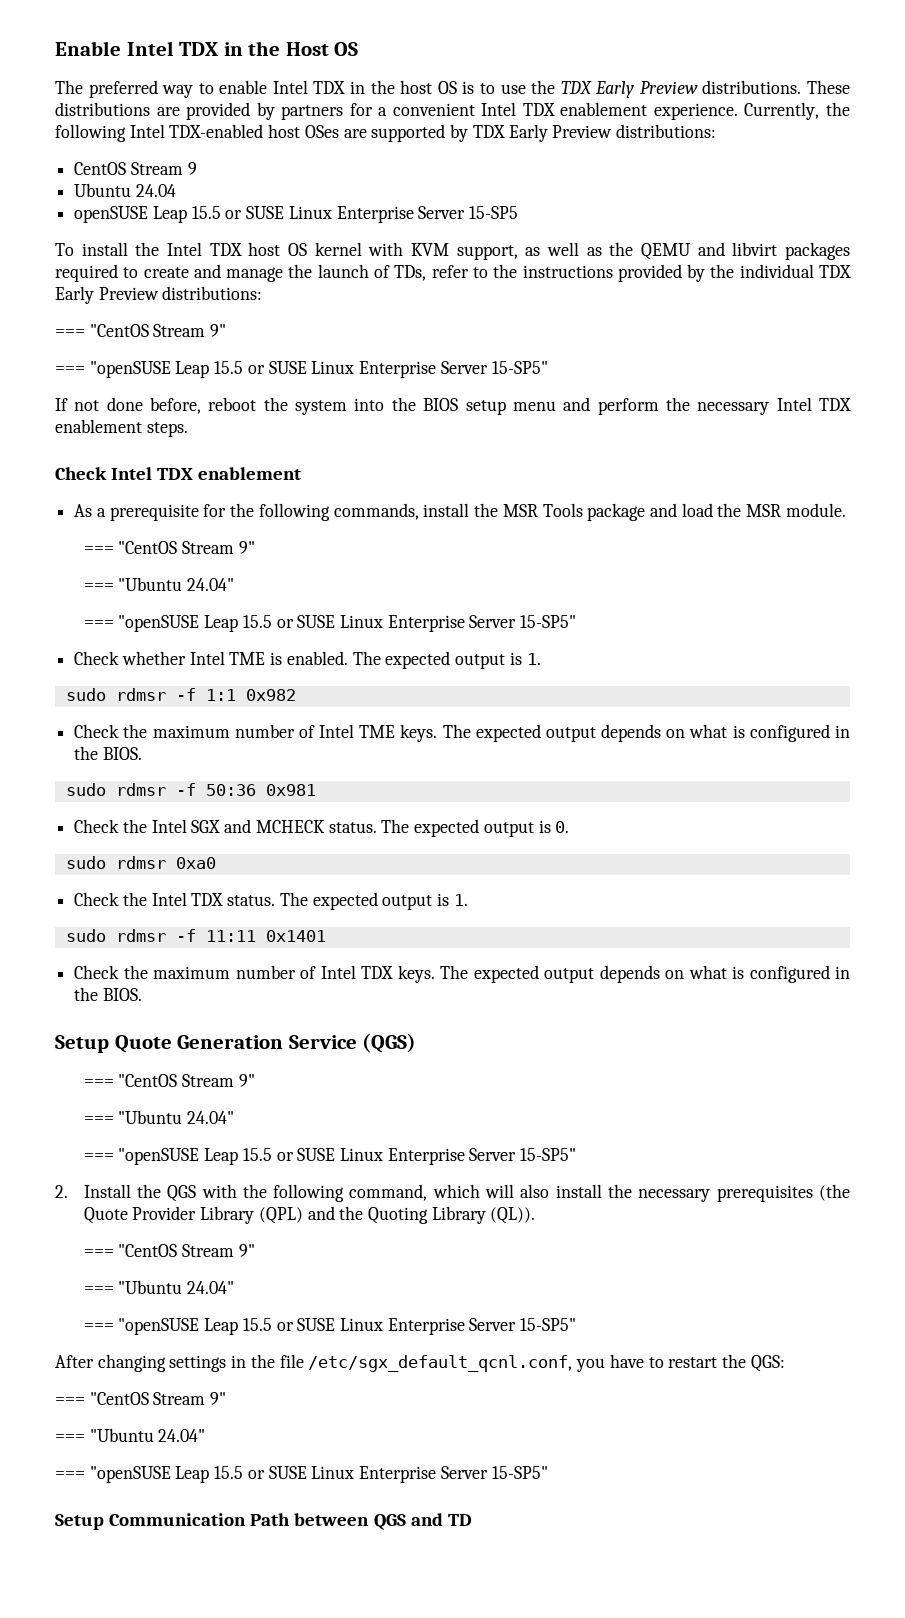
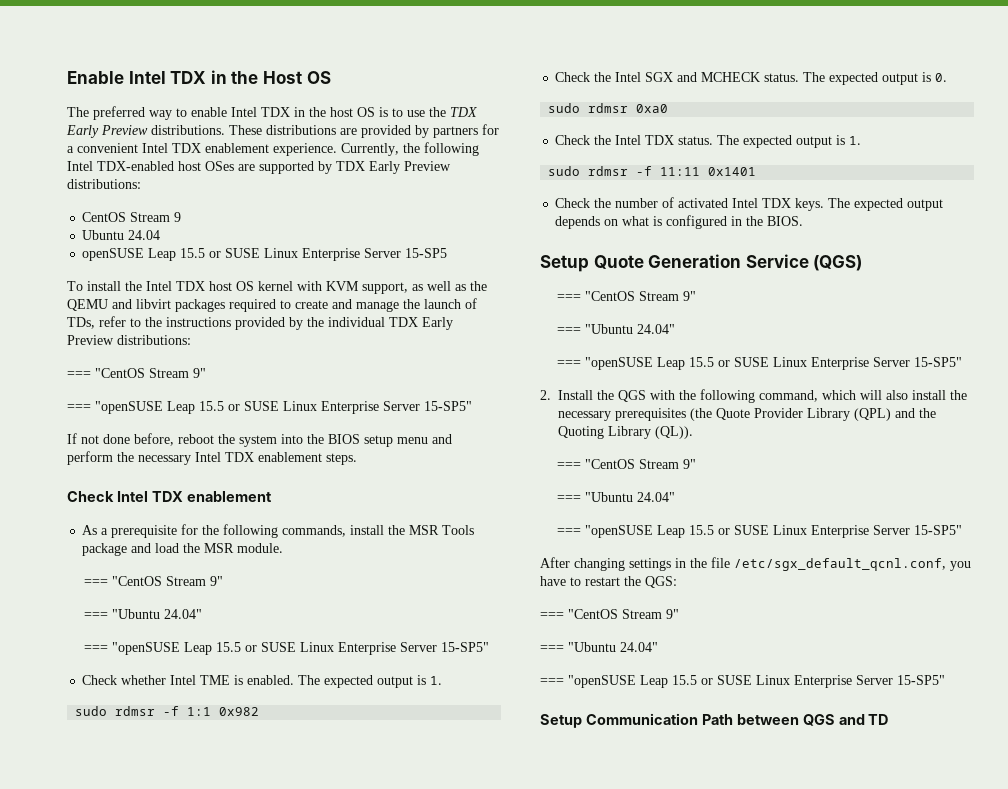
[74,724,850,742] [74,746,142,760] [65,783,316,796] // Check the maximum number of Intel TME keys. The expected output depends on what is configured in the BIOS. // sudo rdmsr -f 50:36 0x981 -> (260, 711) none
[153,965,317,979] maximum number of -> [615,197,729,208] number of activated

